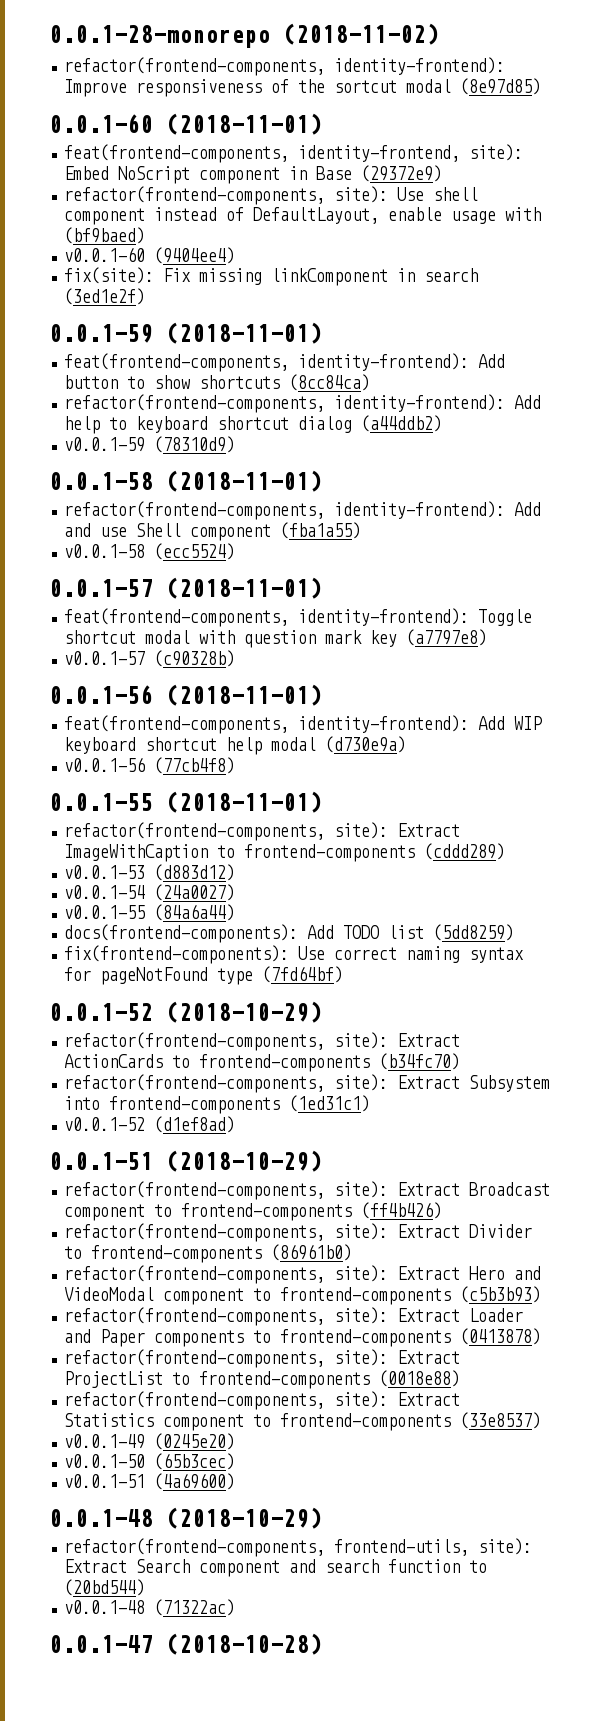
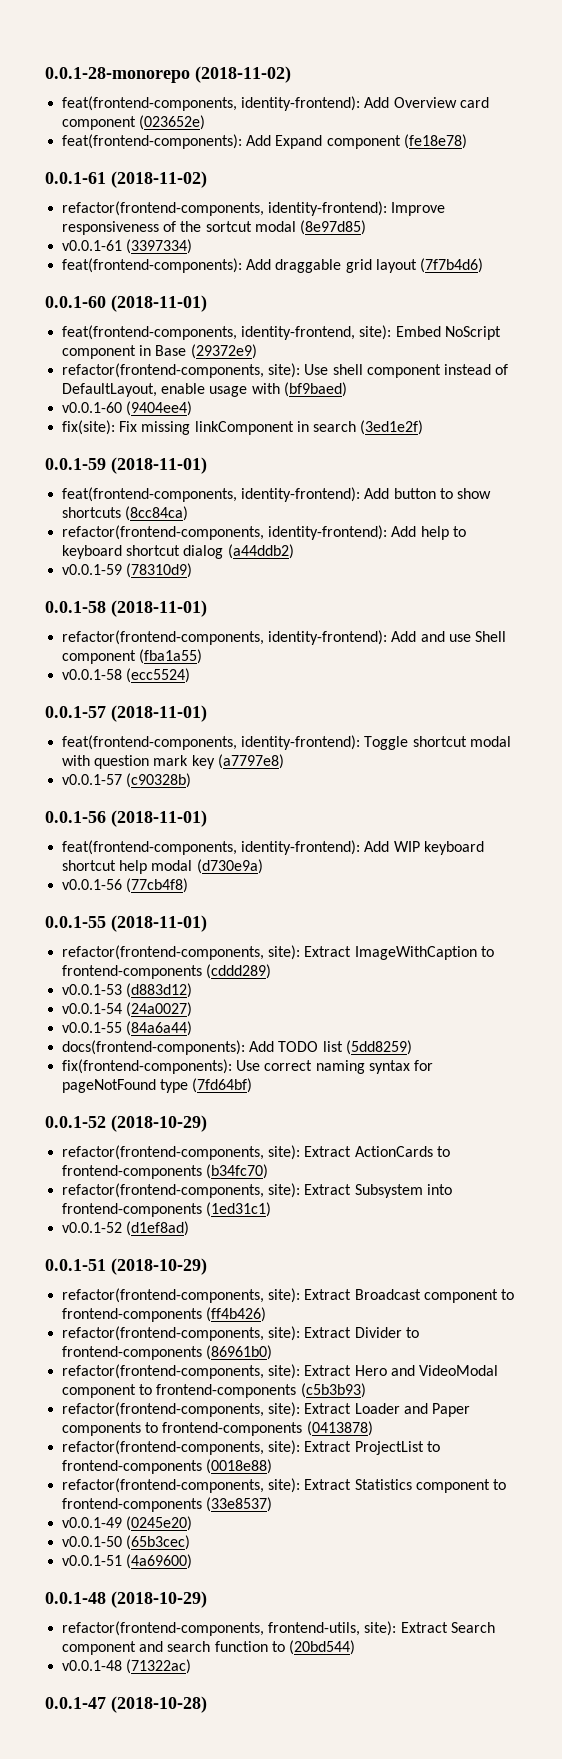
(439, 34) none -> [62,96,489,111] [62,115,206,130] [62,134,467,149] [45,171,207,188] // feat(frontend-components, identity-frontend): Add Overview card component (023652e) // feat(frontend-components): Add Expand component (fe18e78) // 0.0.1-61 (2018-11-02)
(542, 86) none -> [62,239,193,254] [62,258,483,273] // v0.0.1-61 (3397334) // feat(frontend-components): Add draggable grid layout (7f7b4d6)

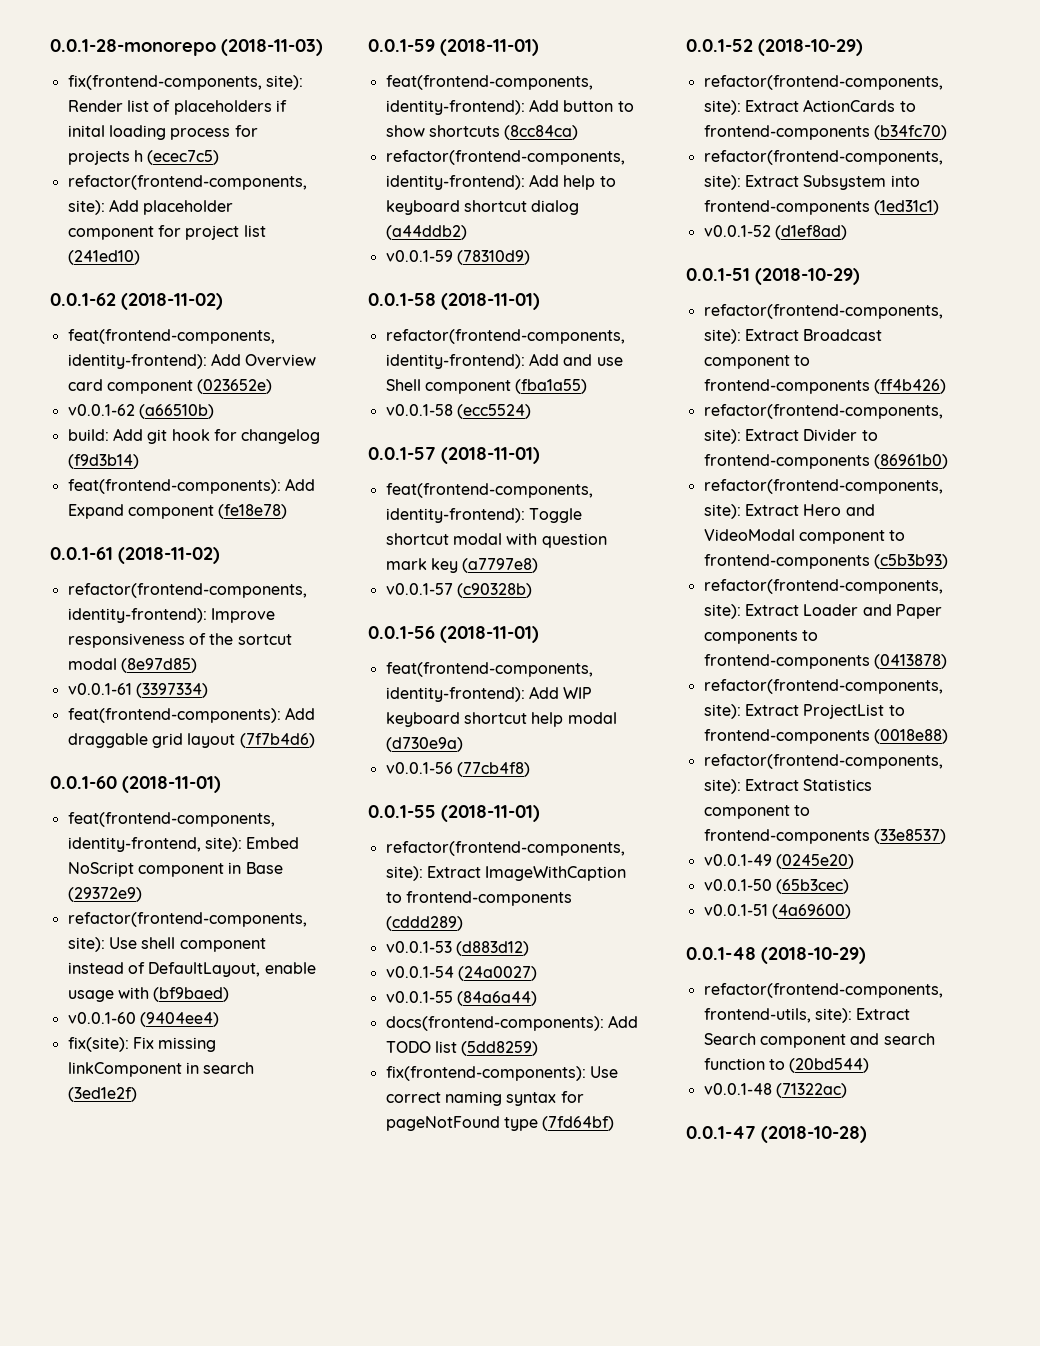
(190, 75) none -> [221,39,323,56] [67,75,303,90] [67,100,287,115] [67,125,258,140] [67,150,220,165] [67,175,307,190] [67,199,234,215] [67,225,266,240] [67,250,140,265] [50,293,116,306] (2018-11-03) // fix(frontend-components, site): Render list of placeholders if inital loading process for projects h (ecec7c5) // refactor(frontend-components, site): Add placeholder component for project list (241ed10) // 0.0.1-62
(206, 122) none -> [67,404,214,419] [67,428,321,444] [67,454,139,469] // v0.0.1-62 (a66510b) // build: Add git hook for changelog (f9d3b14)

